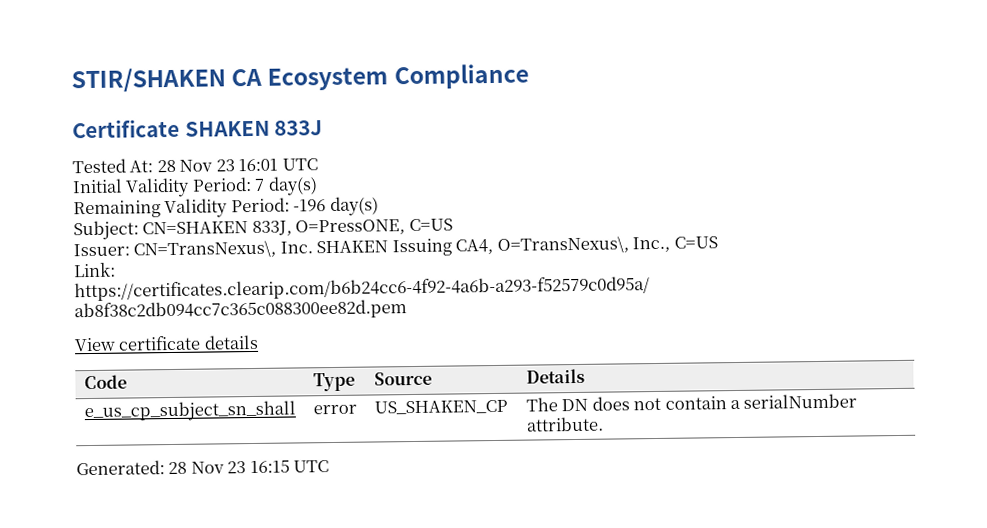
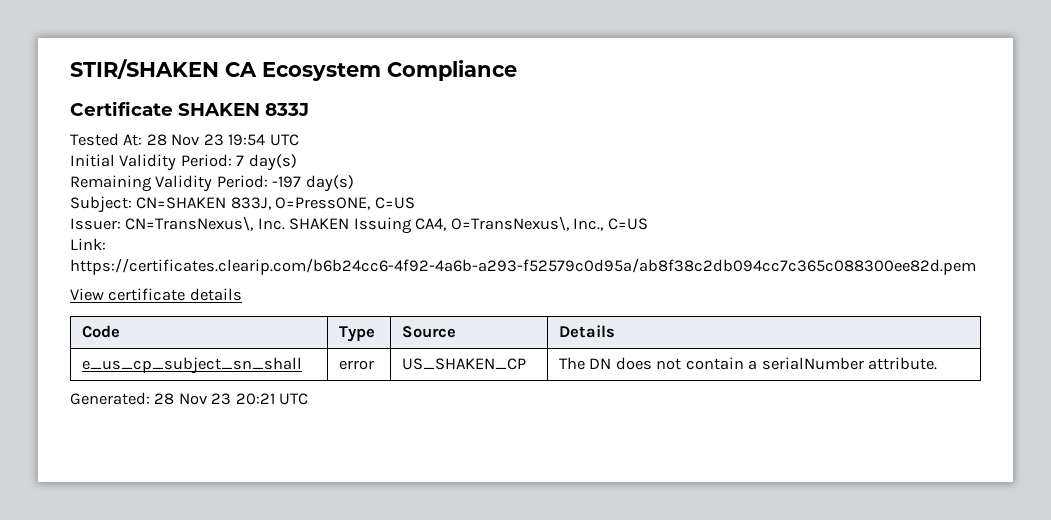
[238,158,279,172] 16:01 -> [228,134,266,146] 19:54
[293,199,327,212] -196 -> [272,176,302,188] -197
[249,459,290,474] 16:15 -> [235,393,275,405] 20:21

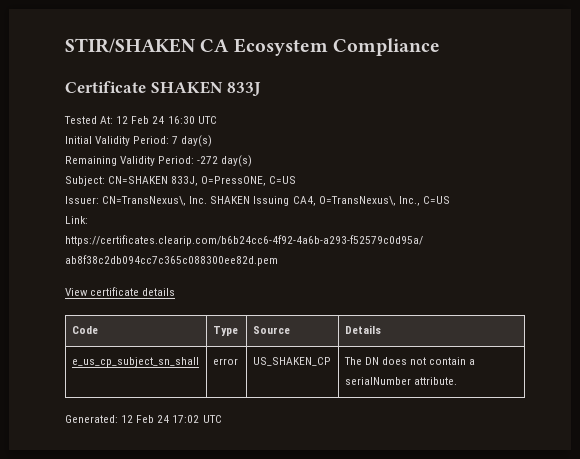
[146,134,266,146] 28 Nov 23 19:54 -> [116,116,195,124] 12 Feb 24 16:30
[272,176,302,188] -197 -> [197,156,219,164] -272
[154,393,275,405] 28 Nov 23 20:21 -> [121,415,200,423] 12 Feb 24 17:02

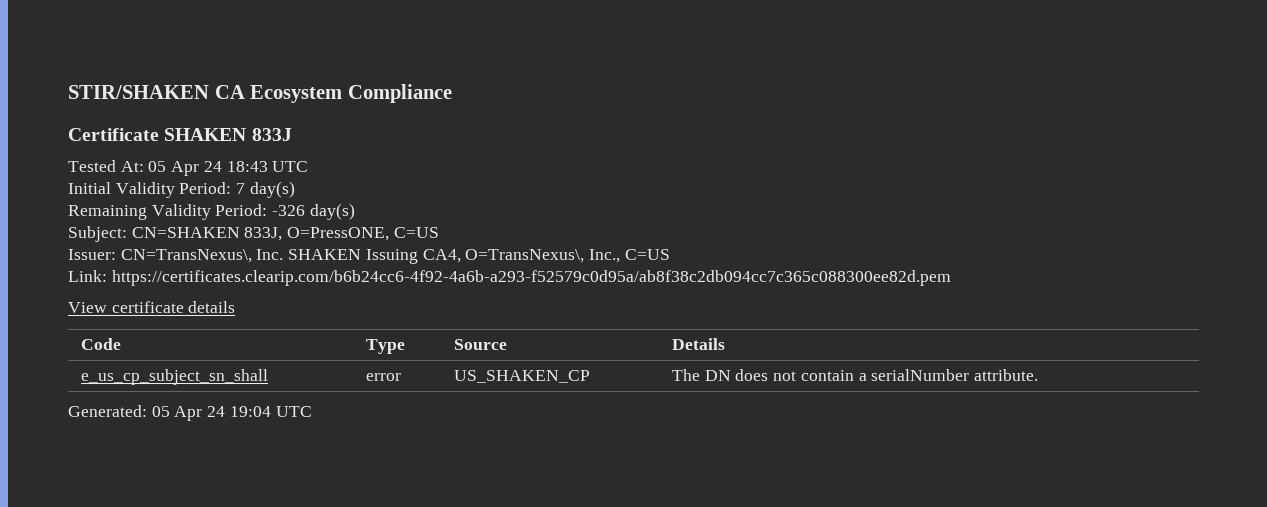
[116,116,195,124] 12 Feb 24 16:30 -> [148,161,268,176] 05 Apr 24 18:43
[197,156,219,164] -272 -> [272,205,306,216] -326
[121,415,200,423] 12 Feb 24 17:02 -> [151,406,271,421] 05 Apr 24 19:04

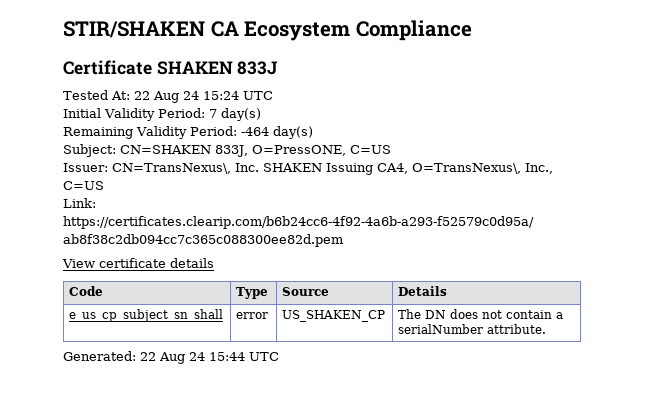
[148,161,268,176] 05 Apr 24 18:43 -> [133,91,239,103] 22 Aug 24 15:24
[272,205,306,216] -326 -> [240,127,269,136] -464
[151,406,271,421] 05 Apr 24 19:04 -> [140,352,245,364] 22 Aug 24 15:44

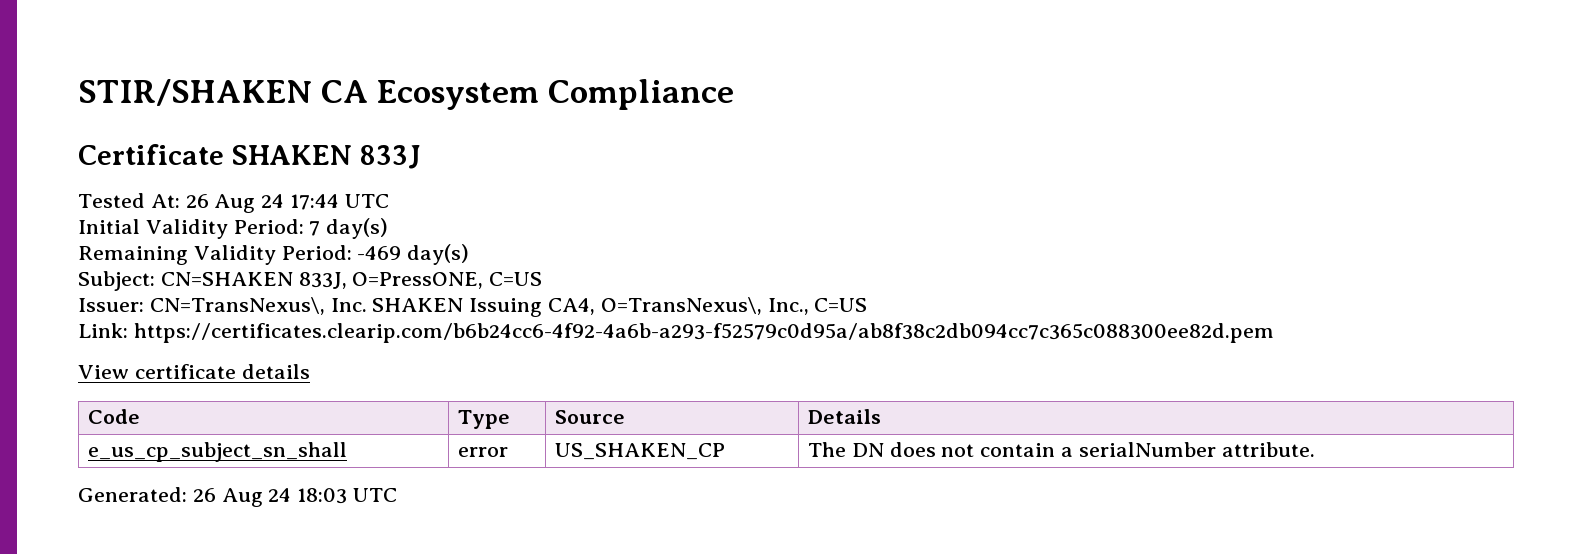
[133,91,239,103] 22 Aug 24 15:24 -> [185,194,340,213] 26 Aug 24 17:44
[240,127,269,136] -464 -> [357,246,402,260] -469
[140,352,245,364] 22 Aug 24 15:44 -> [192,488,348,507] 26 Aug 24 18:03

